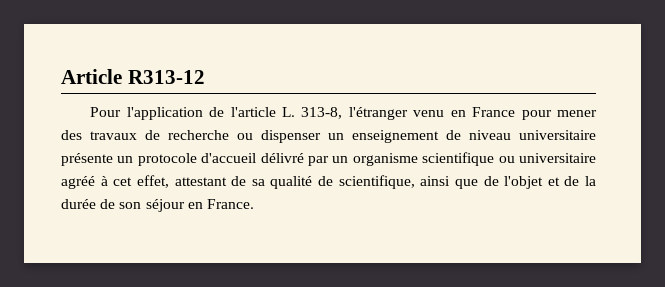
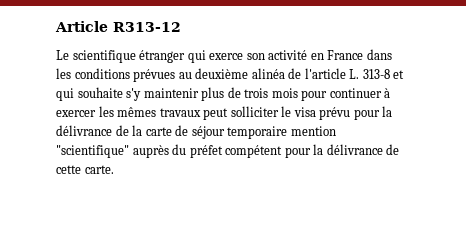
[90,107,597,120] [61,130,596,143] [61,152,596,166] [61,175,596,189] [61,199,254,212] Pour l'application de l'article L. 313-8, l'étranger venu en France pour mener des travaux de recherche ou dispenser un enseignement de niveau universitaire présente un protocole d'accueil délivré par un organisme scientifique ou universitaire agréé à cet effet, attestant de sa qualité de scientifique, ainsi que de l'objet et de la durée de son séjour en France. -> [56,49,392,63] [56,68,405,82] [56,87,391,101] [56,106,393,120] [56,125,336,139] [56,144,400,158] [56,165,114,174] Le scientifique étranger qui exerce son activité en France dans les conditions prévues au deuxième alinéa de l'article L. 313-8 et qui souhaite s'y maintenir plus de trois mois pour continuer à exercer les mêmes travaux peut solliciter le visa prévu pour la délivrance de la carte de séjour temporaire mention "scientifique" auprès du préfet compétent pour la délivrance de cette carte.

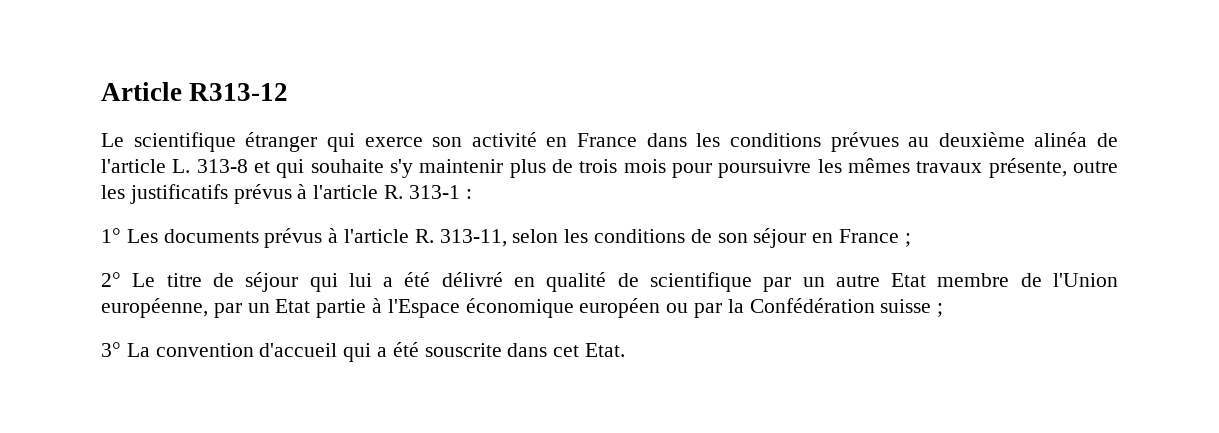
[329,88,391,98] [56,106,393,120] [56,125,336,139] [56,144,400,158] [56,165,114,174] continuer à exercer les mêmes travaux peut solliciter le visa prévu pour la délivrance de la carte de séjour temporaire mention "scientifique" auprès du préfet compétent pour la délivrance de cette carte. -> [718,158,1119,178] [101,184,472,204] [101,228,911,248] [101,272,1118,292] [101,298,944,318] [101,342,626,362] poursuivre les mêmes travaux présente, outre les justificatifs prévus à l'article R. 313-1 : // 1° Les documents prévus à l'article R. 313-11, selon les conditions de son séjour en France ; // 2° Le titre de séjour qui lui a été délivré en qualité de scientifique par un autre Etat membre de l'Union européenne, par un Etat partie à l'Espace économique européen ou par la Confédération suisse ; // 3° La convention d'accueil qui a été souscrite dans cet Etat.

